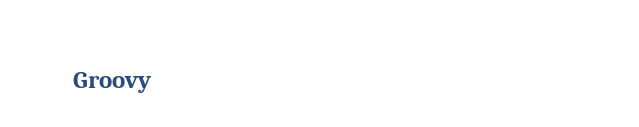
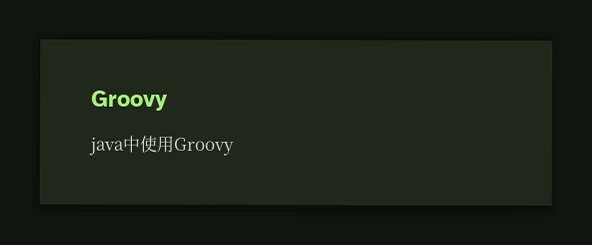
[73,72,152,93] Groovy -> [91,90,168,111] [88,135,234,156] Groovy // java中使用Groovy

